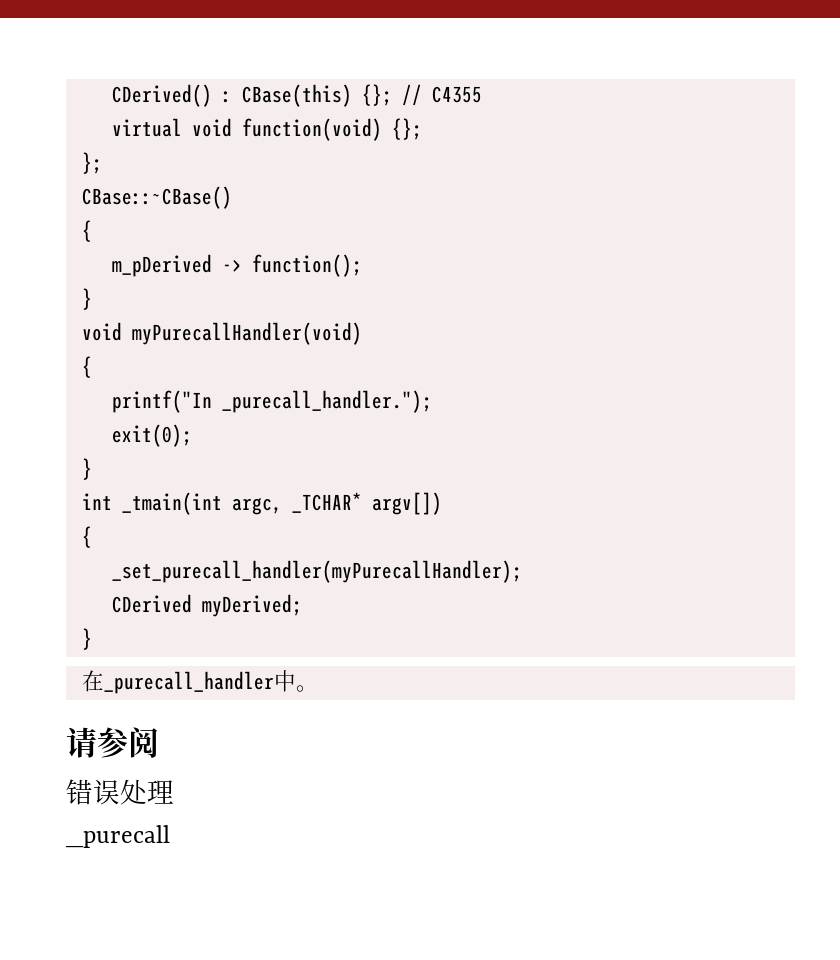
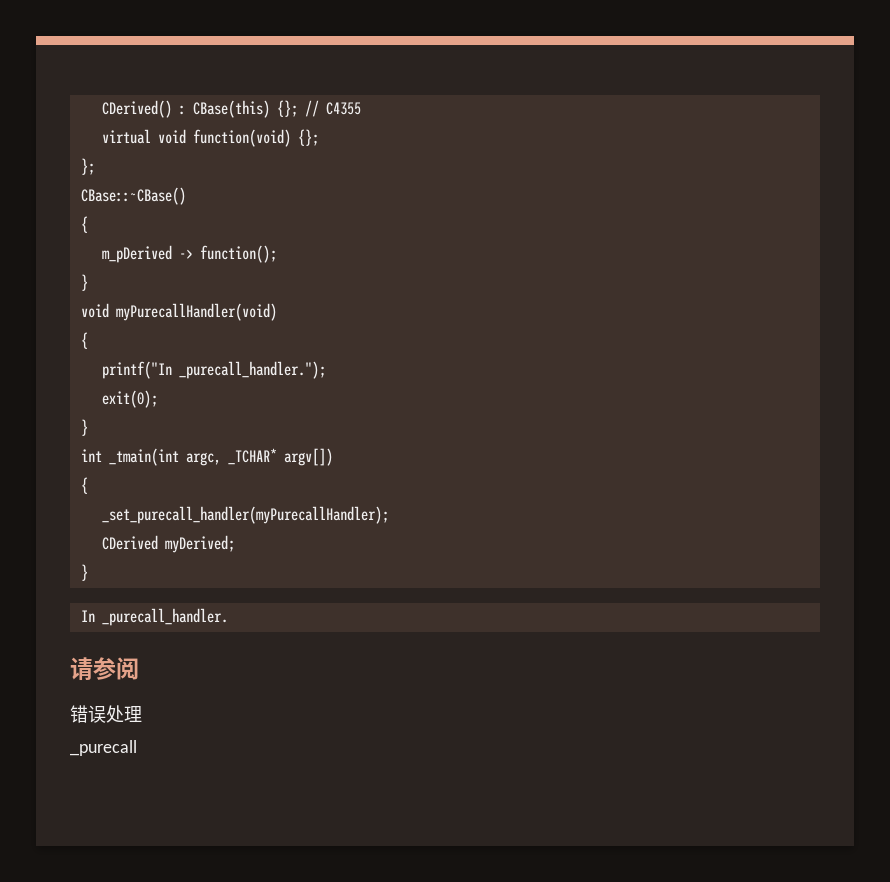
[81,670,318,694] 在_purecall_handler中。 -> [80,608,228,626] In _purecall_handler.

